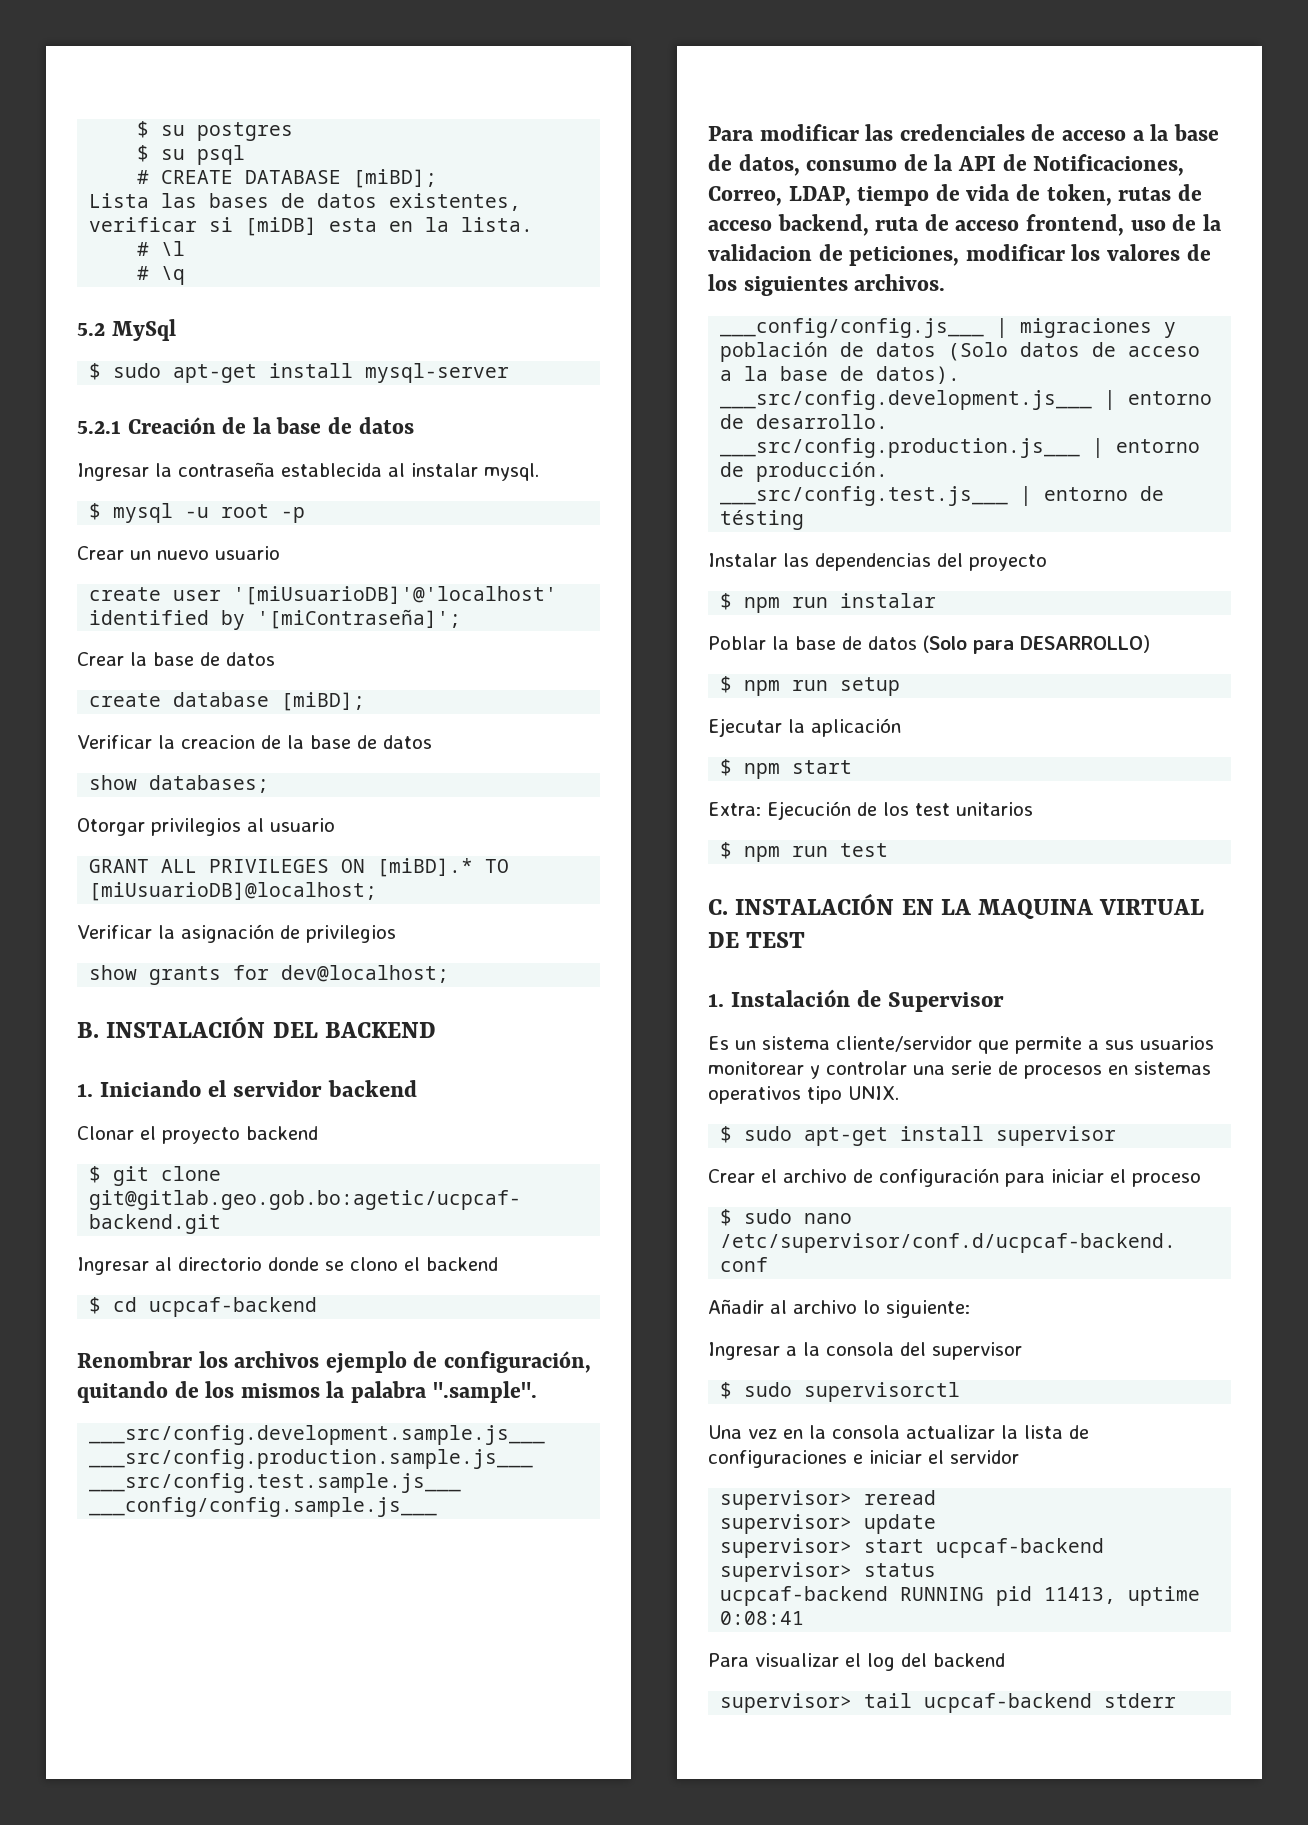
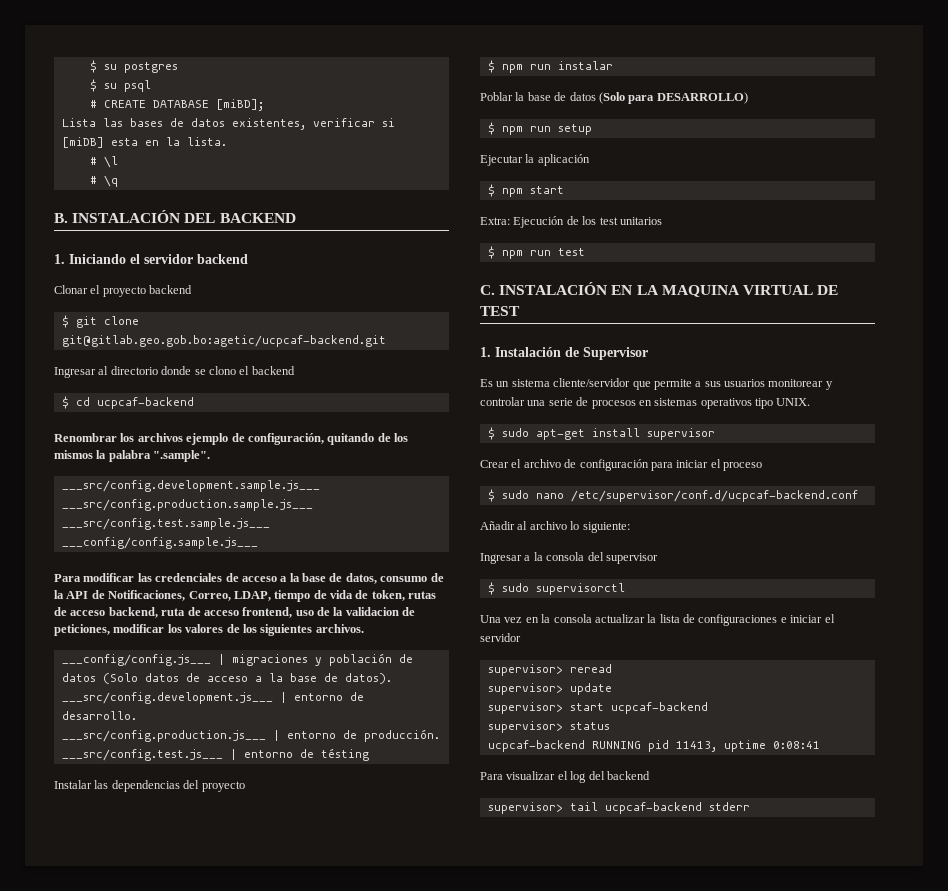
[77,319,176,341] [89,363,510,383] [77,417,414,434] [77,462,539,481] [89,503,306,523] [77,546,280,560] [89,586,558,605] [89,609,462,630] [77,652,275,666] [89,692,366,711] [77,735,432,749] [89,775,270,793] [77,818,335,836] [89,858,510,877] [89,882,378,901] [77,924,396,943] [89,965,450,985] // 5.2 MySql // $ sudo apt-get install mysql-server // 5.2.1 Creación de la base de datos // Ingresar la contraseña establecida al instalar mysql. // $ mysql -u root -p // Crear un nuevo usuario // create user '[miUsuarioDB]'@'localhost' identified by '[miContraseña]'; // Crear la base de datos // create database [miBD]; // Verificar la creacion de la base de datos // show databases; // Otorgar privilegios al usuario // GRANT ALL PRIVILEGES ON [miBD].* TO [miUsuarioDB]@localhost; // Verificar la asignación de privilegios // show grants for dev@localhost; -> (118, 181) none

